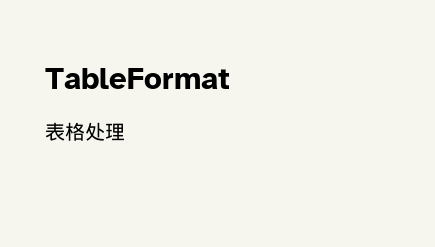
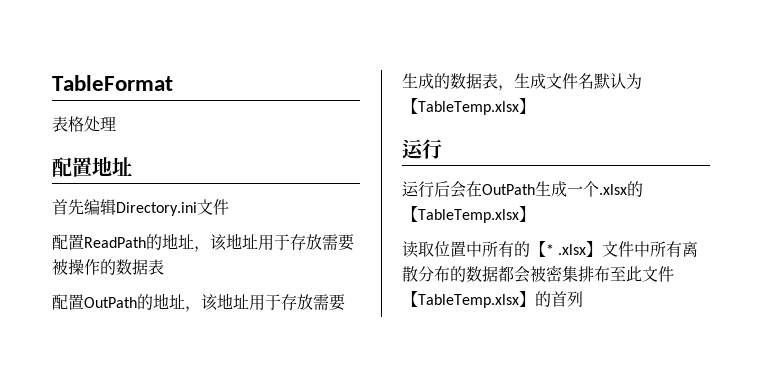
(125, 132) none -> [52,157,132,177] [52,199,229,216] [52,233,354,252] [52,259,164,275] [52,293,345,312] [402,73,642,91] [402,98,535,115] [402,139,442,159] [402,181,643,198] [402,206,535,223] [402,241,699,258] [402,265,674,283] [402,291,583,308] // 配置地址 // 首先编辑Directory.ini文件 // 配置ReadPath的地址，该地址用于存放需要被操作的数据表 // 配置OutPath的地址，该地址用于存放需要生成的数据表，生成文件名默认为【TableTemp.xlsx】 // 运行 // 运行后会在OutPath生成一个.xlsx的【TableTemp.xlsx】 // 读取位置中所有的【* .xlsx】文件中所有离散分布的数据都会被密集排布至此文件【TableTemp.xlsx】的首列

